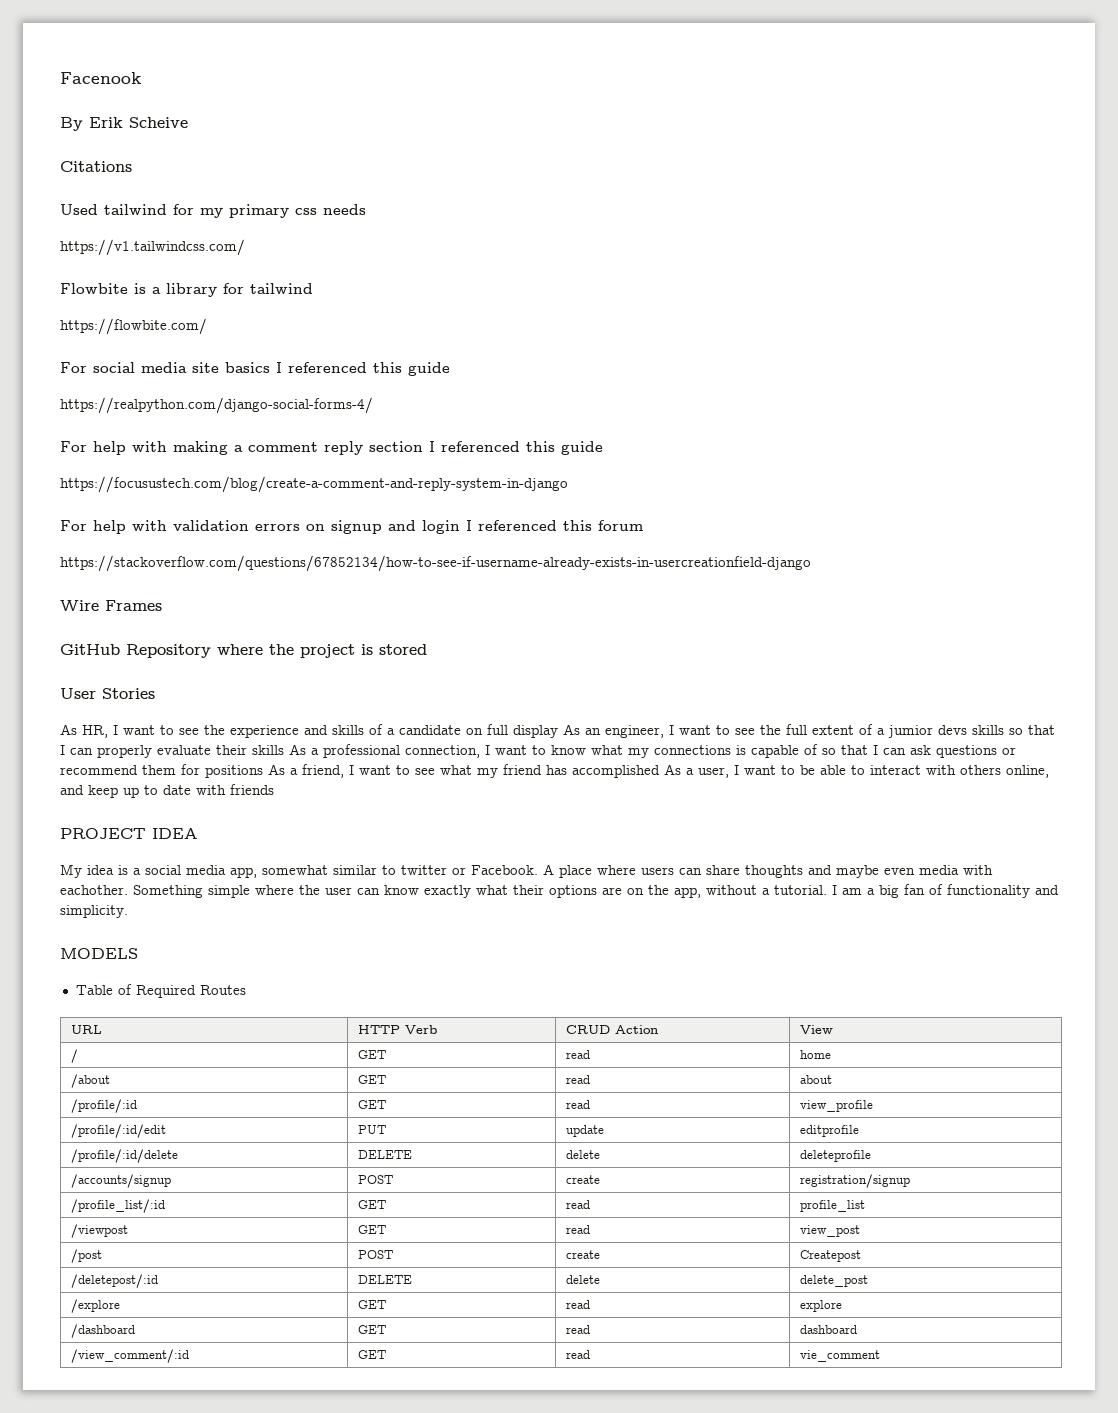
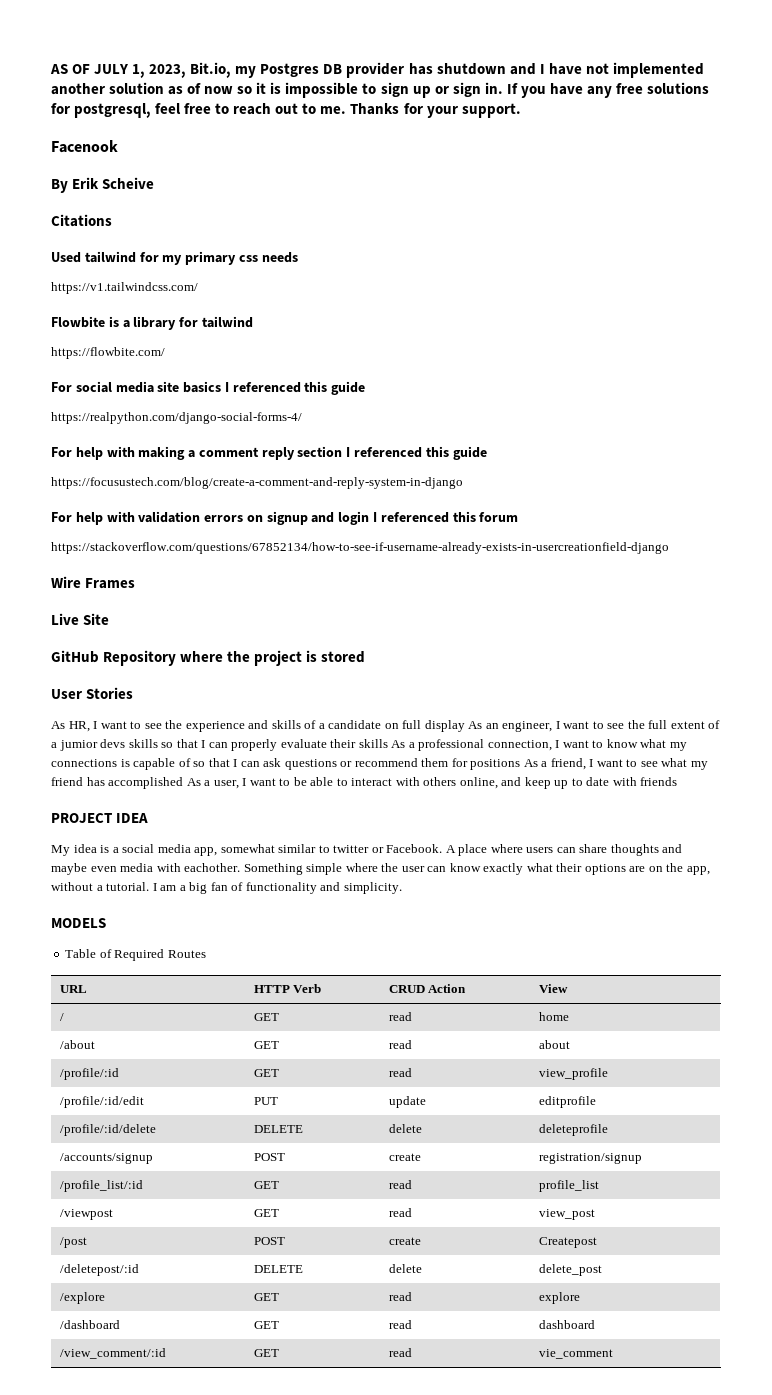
(60, 78) none -> [50,62,704,78] [51,82,709,98] [51,103,521,118] AS OF JULY 1, 2023, Bit.io, my Postgres DB provider has shutdown and I have not implemented another solution as of now so it is impossible to sign up or sign in. If you have any free solutions for postgresql, feel free to reach out to me. Thanks for your support. //
(162, 605) none -> [51,613,110,625] // Live Site

